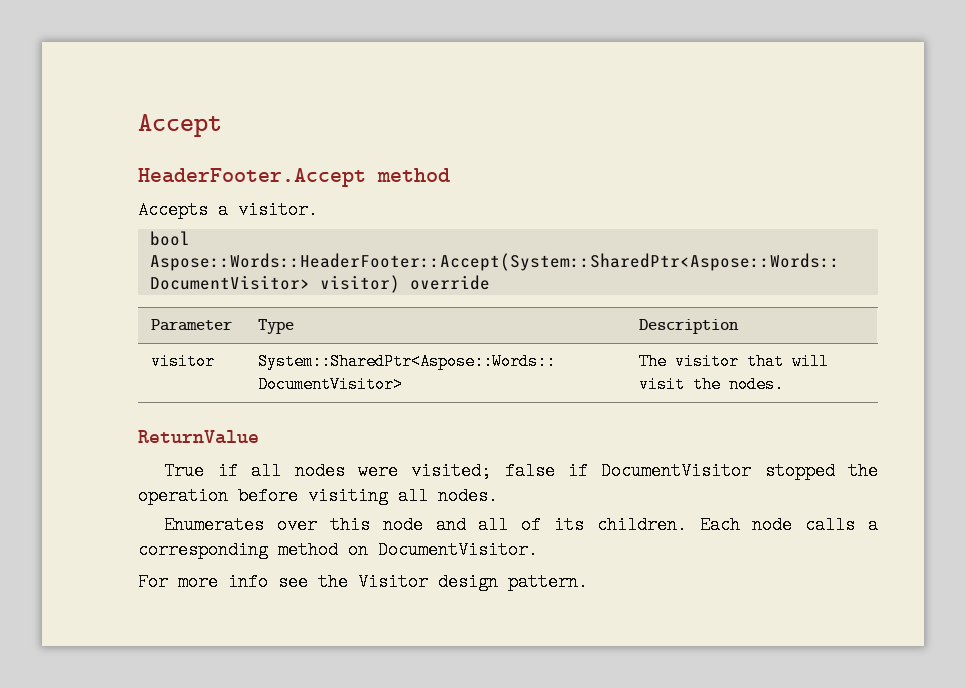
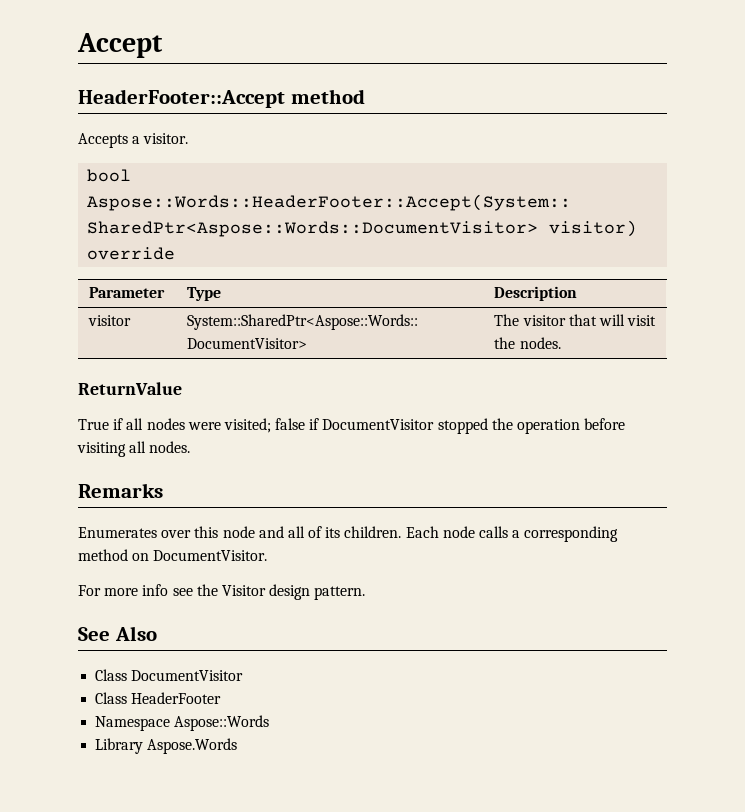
[138,168,366,187] HeaderFooter.Accept -> [78,89,285,108] HeaderFooter::Accept
(498, 496) none -> [78,483,163,498] // Remarks
(588, 582) none -> [78,626,157,641] [95,669,244,681] [95,692,222,704] [95,715,270,731] [95,738,238,754] // See Also // Class DocumentVisitor // Class HeaderFooter // Namespace Aspose::Words // Library Aspose.Words

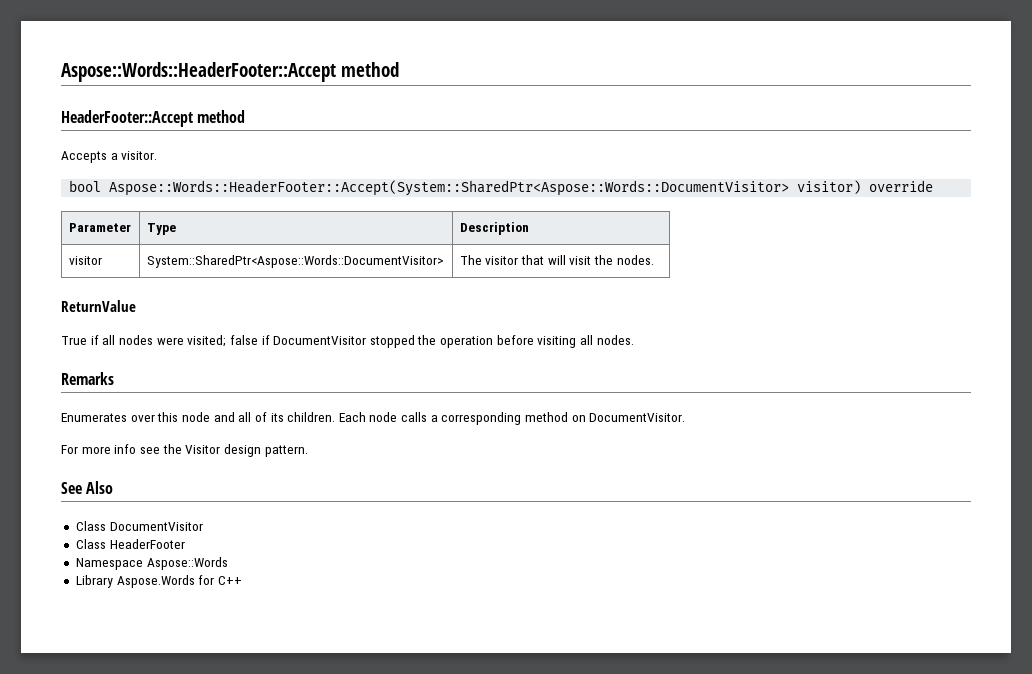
[77,33,163,58] Accept -> [61,62,399,82] Aspose::Words::HeaderFooter::Accept method
(238, 746) none -> [198,575,242,585] for C++

